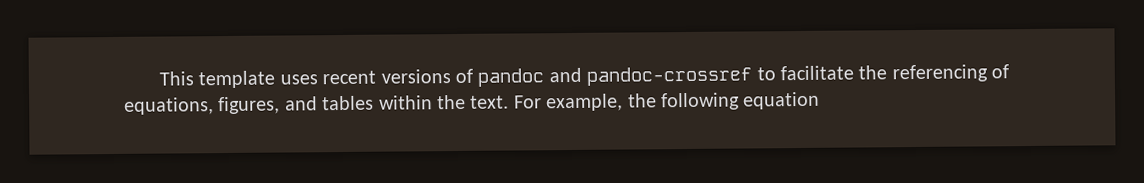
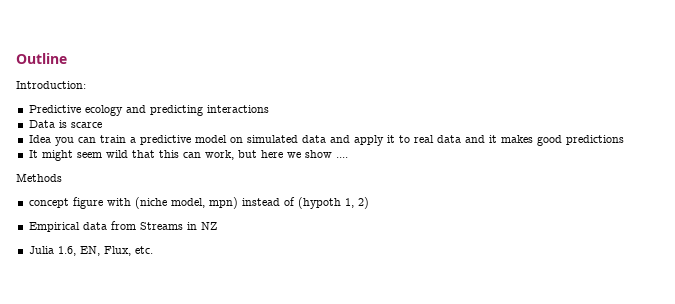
[158,64,1010,89] [124,91,821,115] This template uses recent versions of pandoc and pandoc-crossref to facilitate the referencing of equations, figures, and tables within the text. For example, the following equation -> [16,53,67,64] [16,81,86,89] [28,105,269,116] [28,120,102,128] [28,135,624,146] [28,150,348,161] [16,173,62,182] [28,197,369,209] [28,221,217,232] [28,246,153,256] Outline // Introduction: // Predictive ecology and predicting interactions // Data is scarce // Idea you can train a predictive model on simulated data and apply it to real data and it makes good predictions // It might seem wild that this can work, but here we show .... // Methods // concept figure with (niche model, mpn) instead of (hypoth 1, 2) // Empirical data from Streams in NZ // Julia 1.6, EN, Flux, etc.

